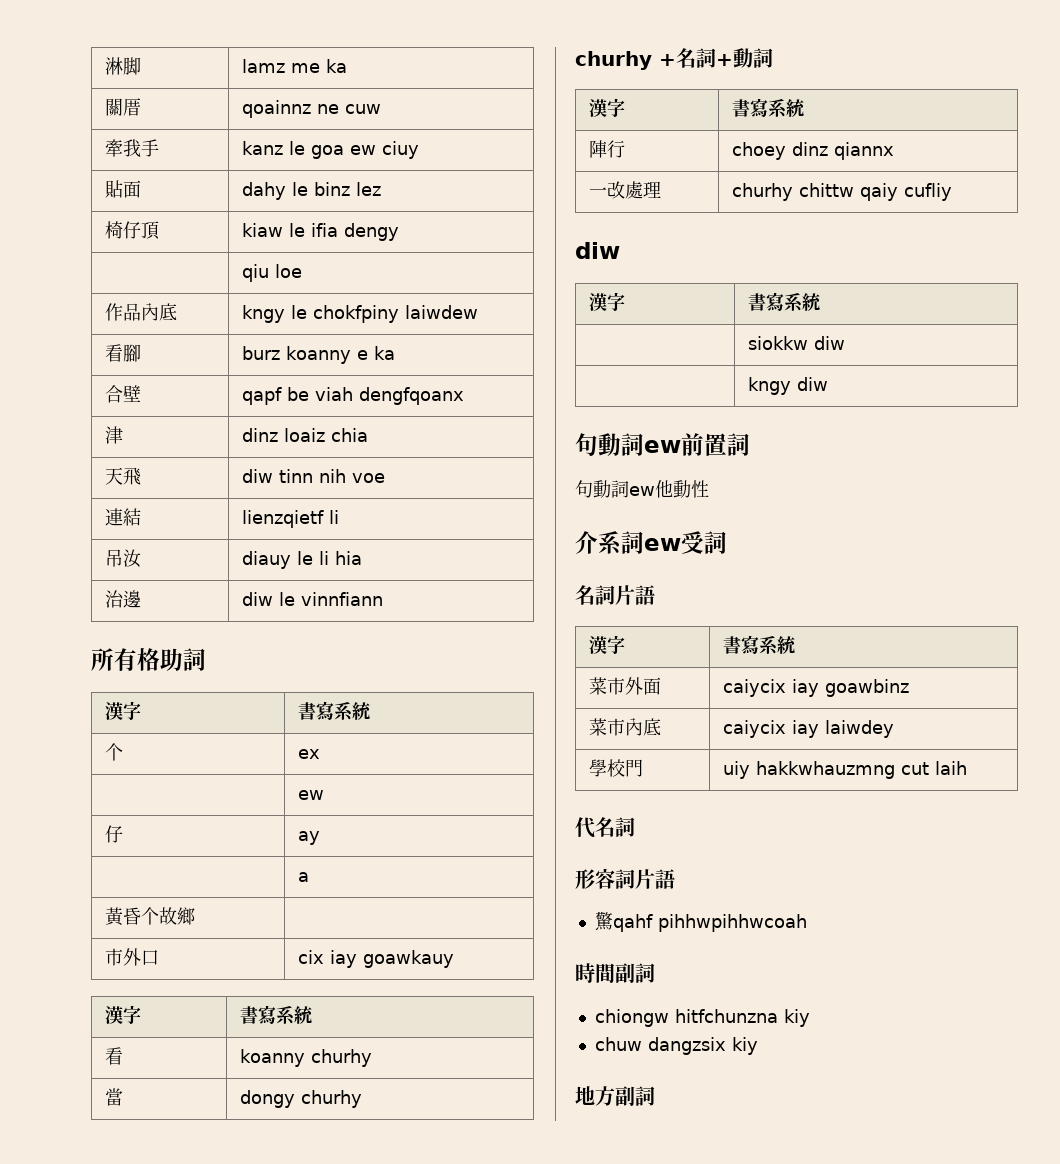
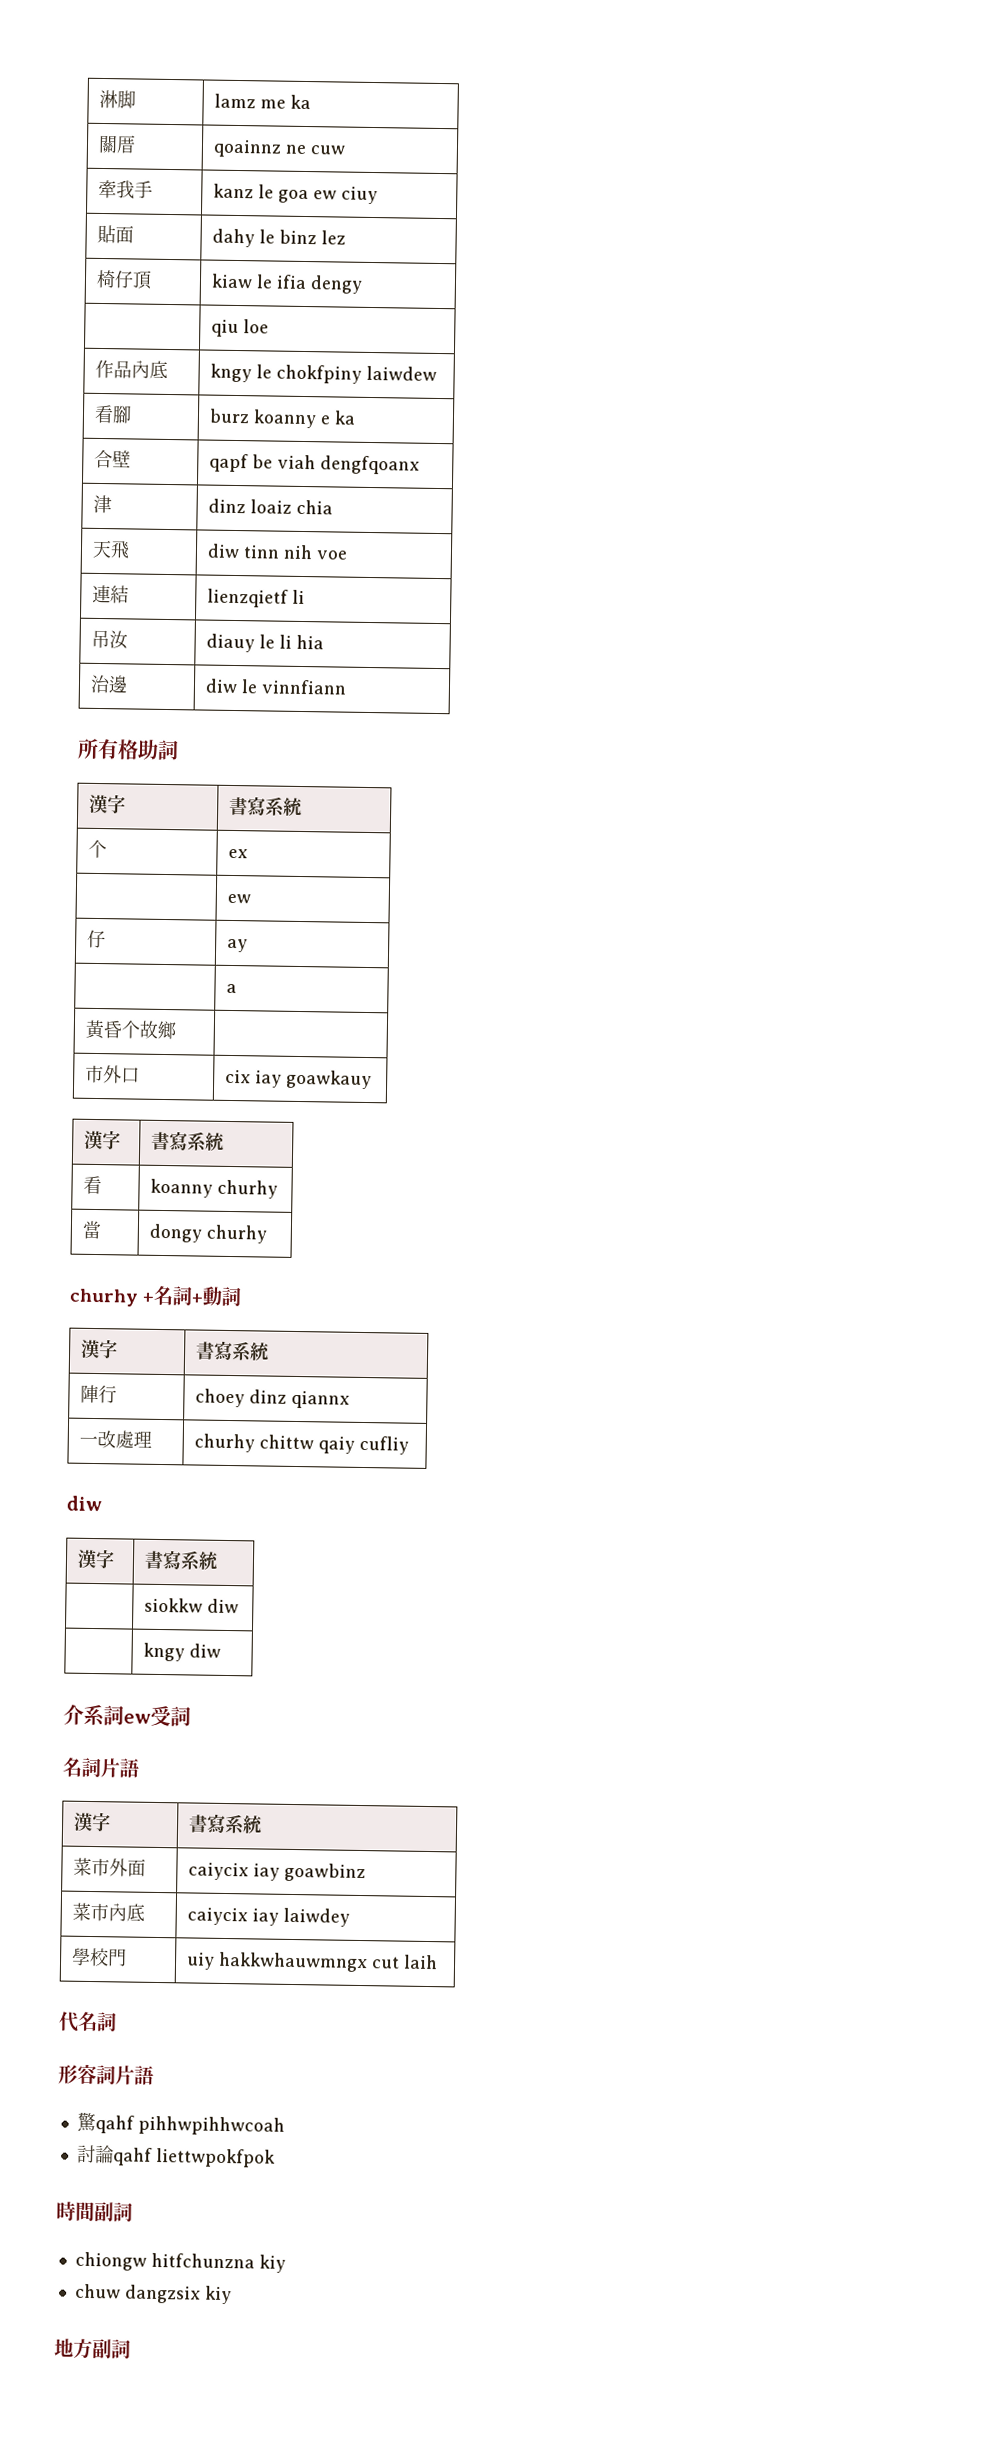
[575,433,750,457] [575,480,709,498] // 句動詞ew前置詞 // 句動詞ew他動性 -> (221, 1650) none
[755,761,895,779] hakkwhauzmng -> [217,1951,368,1973] hakkwhauwmngx
(807, 923) none -> [76,2144,276,2168] // 討論qahf liettwpokfpok

